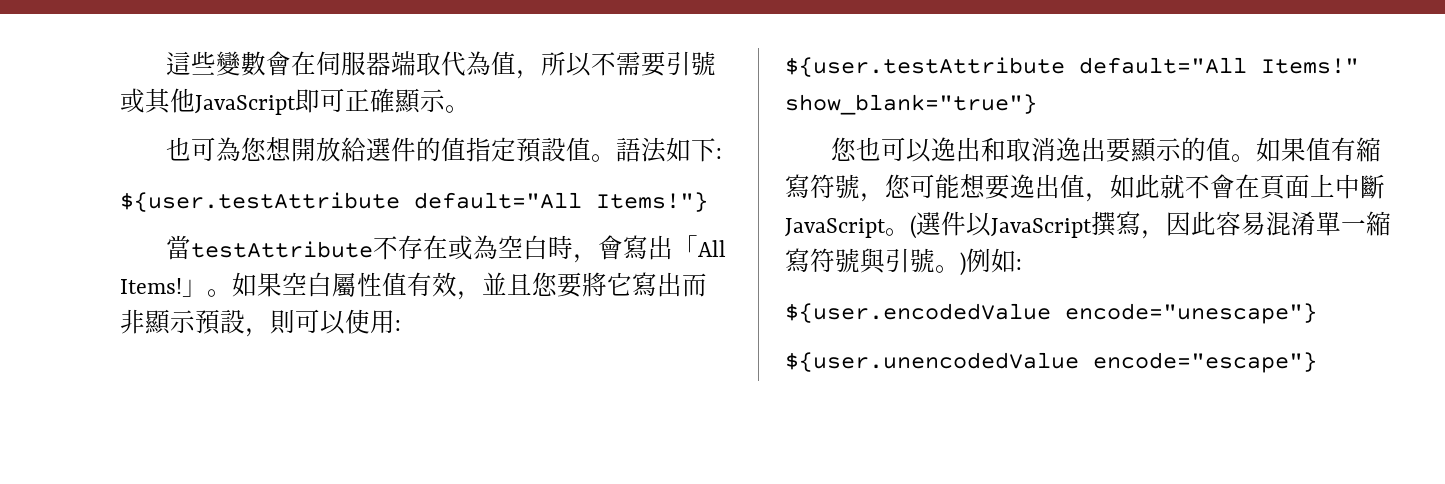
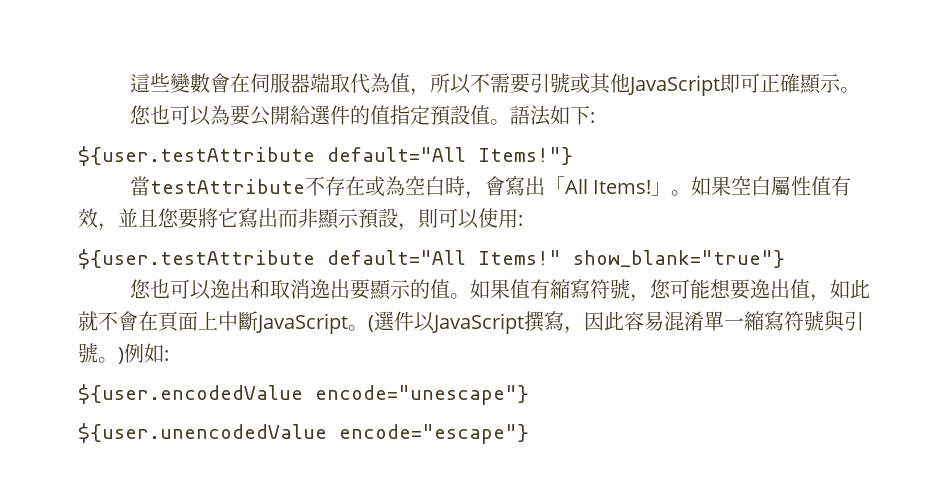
[166,137,342,162] 也可為您想開放 -> [129,105,290,126] 您也可以為要公開

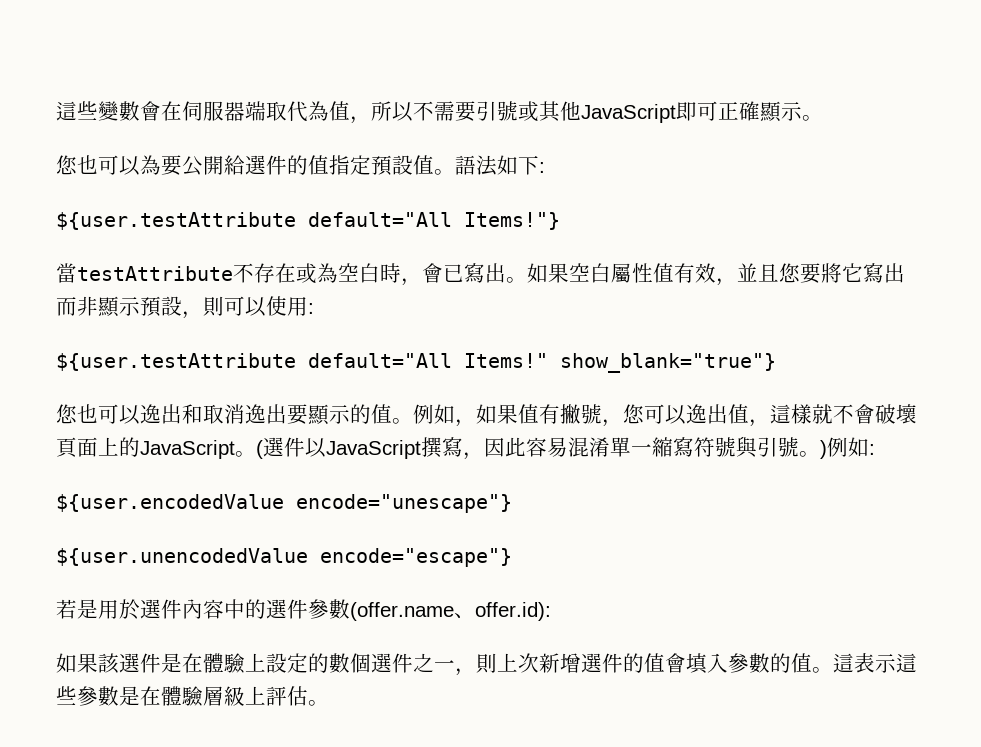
[504,176,671,196] 寫出「All Items!」 -> [443,263,506,283] 已寫出
(470, 296) none -> [413,404,476,427] 例如，
[549,279,610,299] 縮寫符 -> [560,404,581,424] 撇
[689,279,750,300] 能想要 -> [665,405,686,425] 以
[829,279,870,299] [78,311,258,332] 如此就不會在頁面上中斷 -> [770,404,917,424] [56,437,140,458] 這樣就不會破壞頁面上的
(529, 434) none -> [56,599,551,621] [56,653,917,676] [56,686,329,707] // 若是用於選件內容中的選件參數(offer.name、offer.id): // 如果該選件是在體驗上設定的數個選件之一，則上次新增選件的值會填入參數的值。這表示這些參數是在體驗層級上評估。

